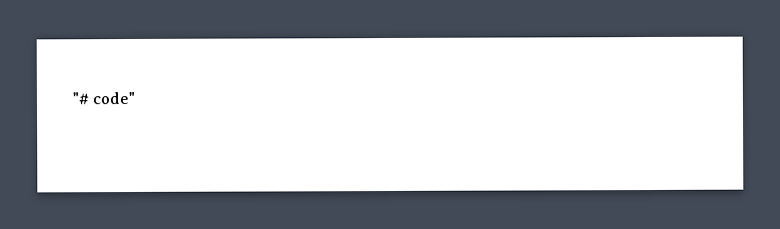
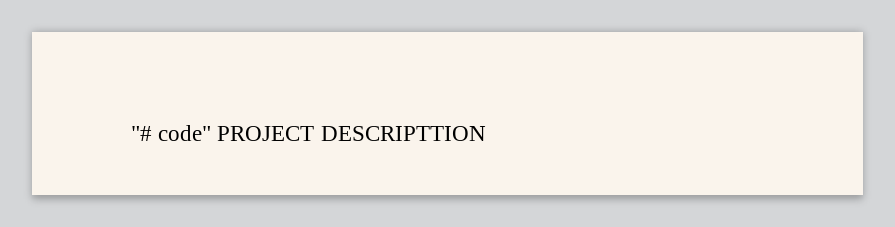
(136, 98) none -> [217,126,486,141] PROJECT DESCRIPTTION

